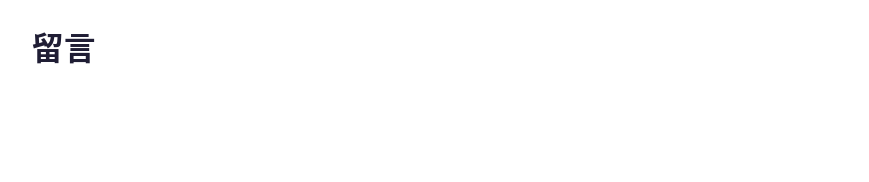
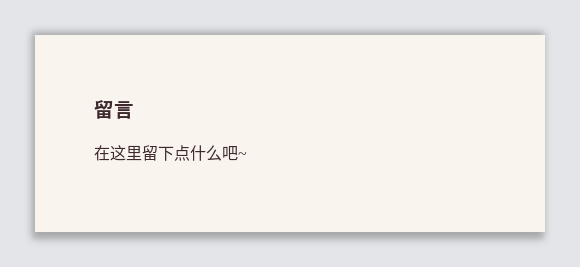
(96, 49) none -> [94,145,247,161] // 在这里留下点什么吧~

